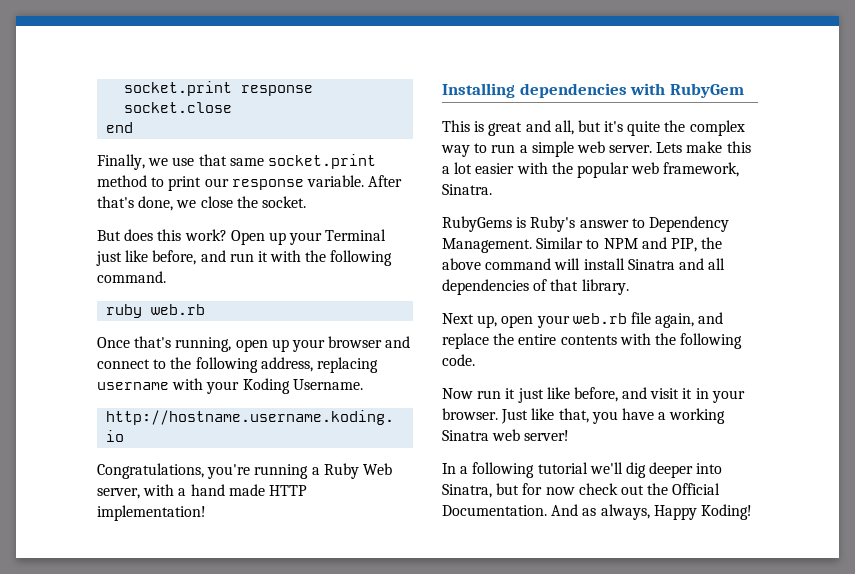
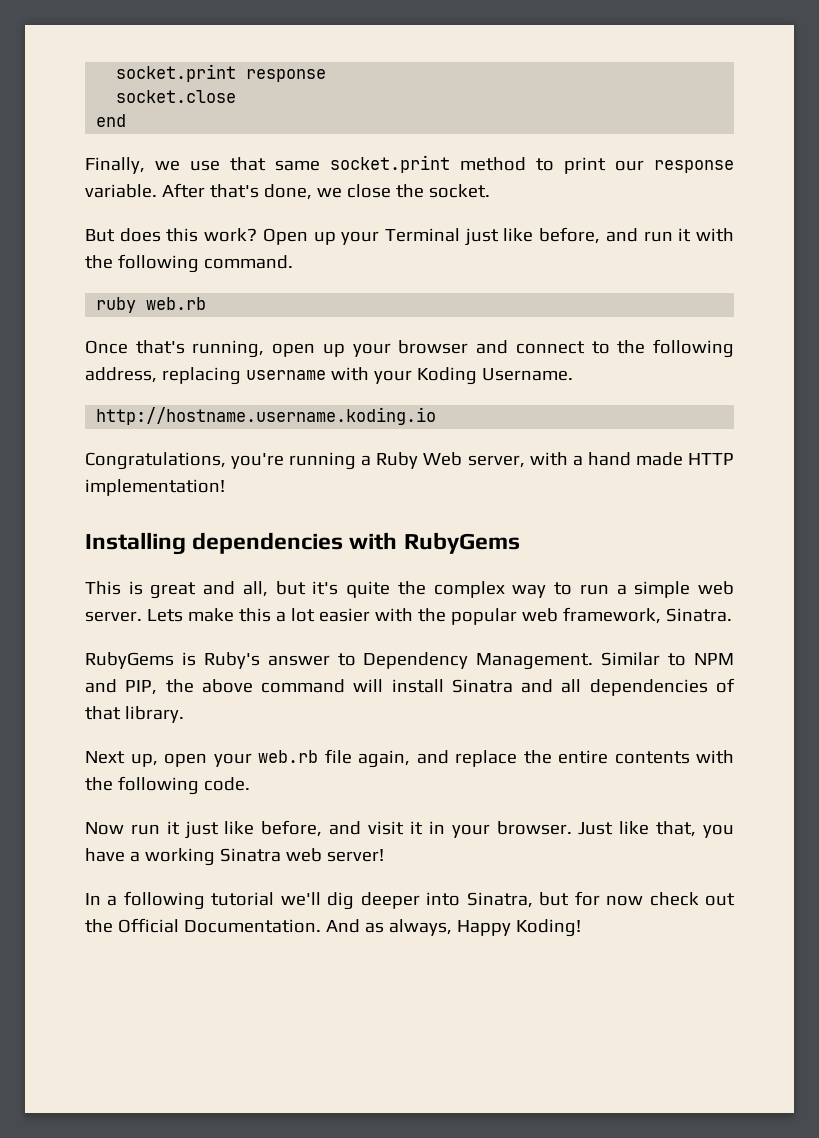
[669,83,744,98] RubyGem -> [403,532,520,554] RubyGems

